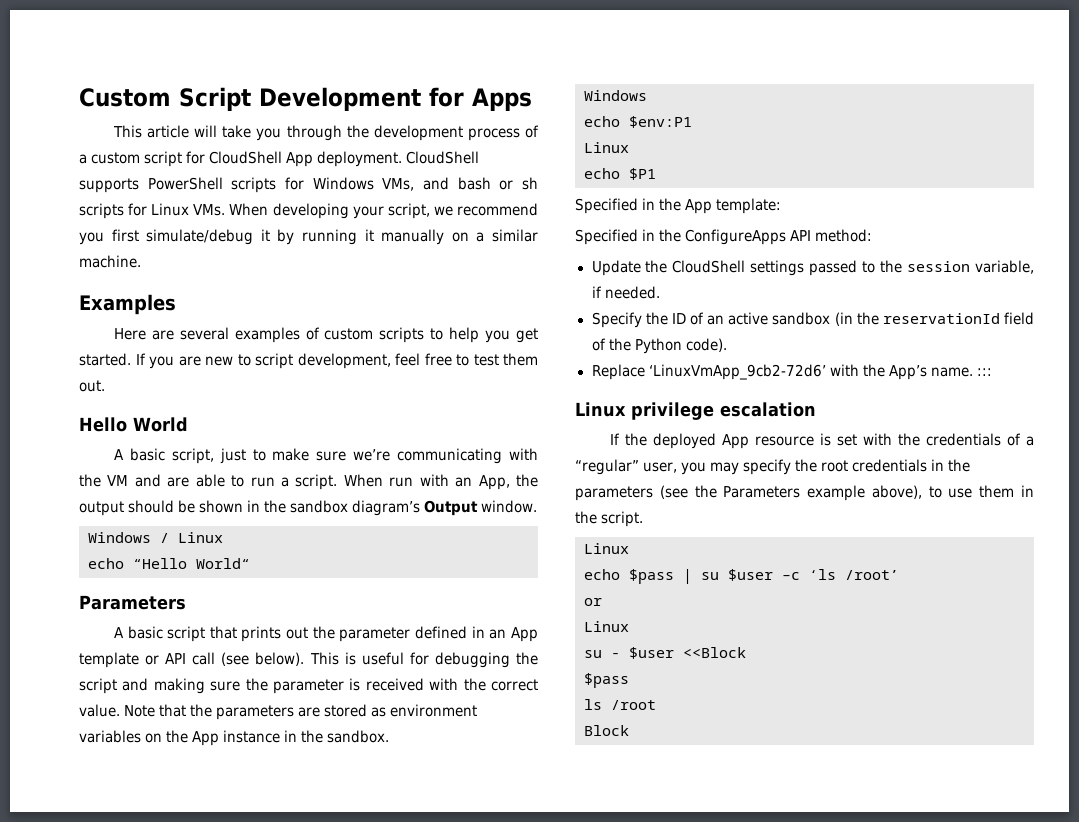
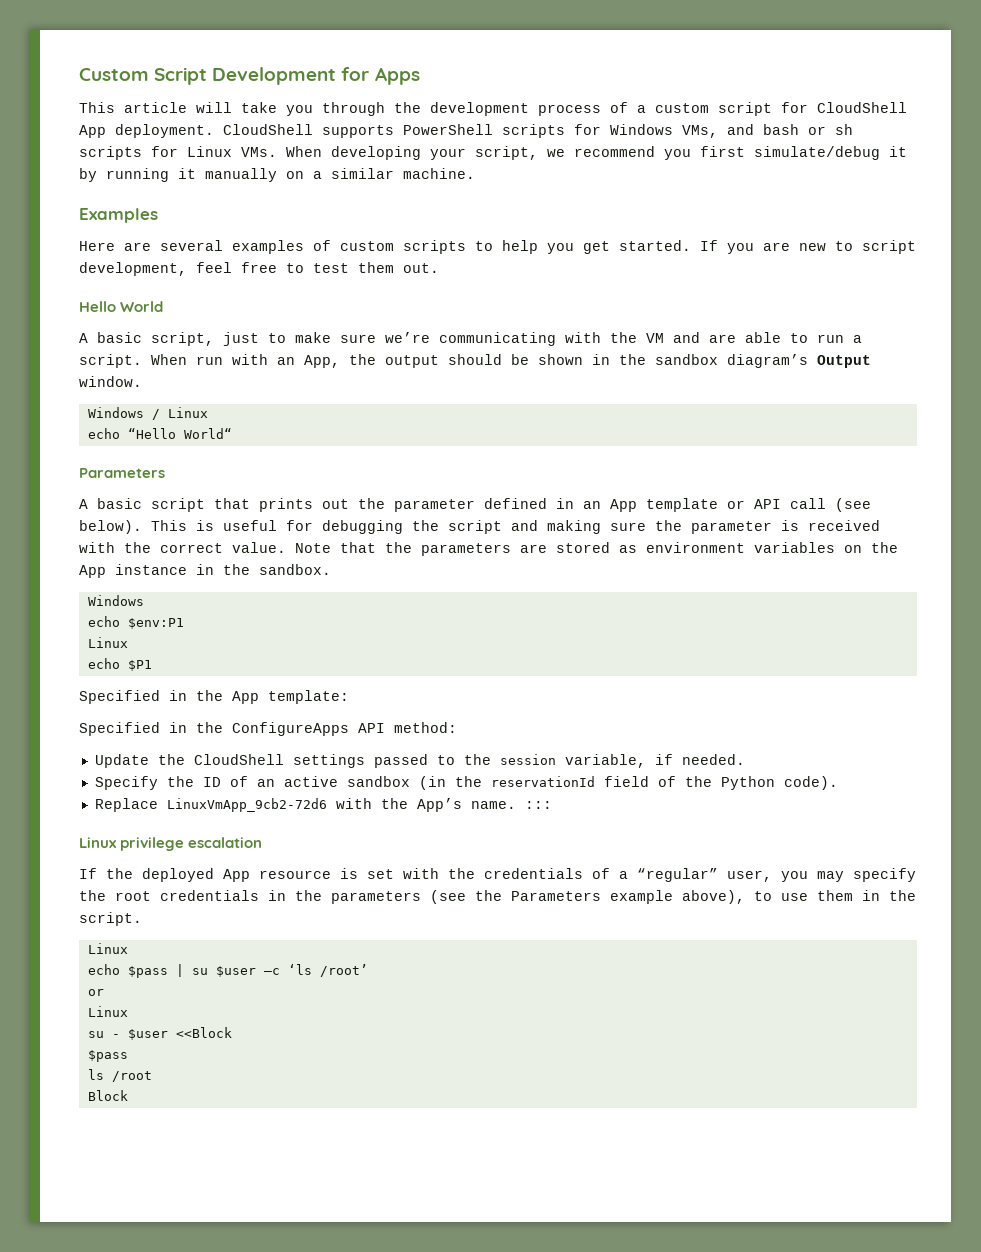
[648,364,826,380] ‘LinuxVmApp_9cb2-72d6’ -> [166,798,327,812] LinuxVmApp_9cb2-72d6

